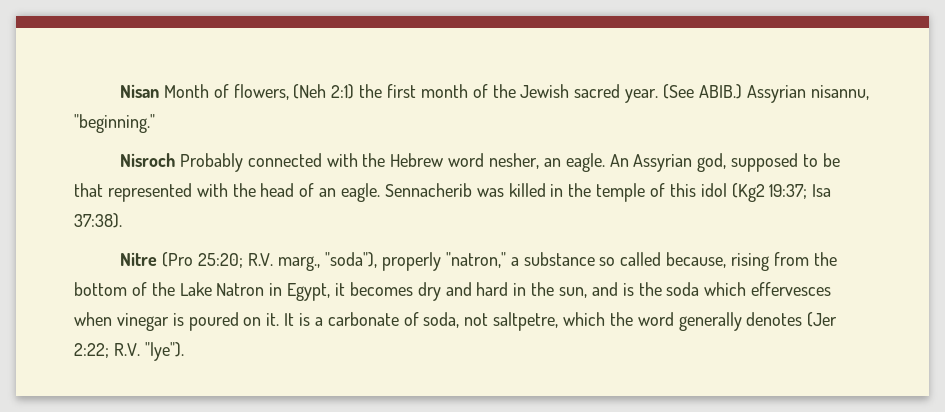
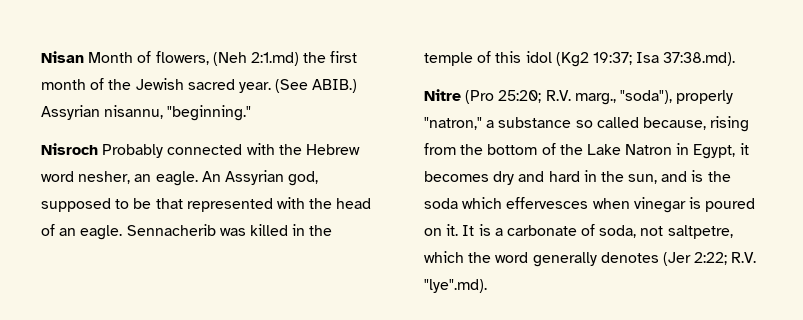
[331,84,355,99] 2:1) -> [250,52,299,66] 2:1.md)
[74,213,122,228] 37:38). -> [663,52,736,66] 37:38.md).
[144,342,184,361] "lye"). -> [424,279,487,293] "lye".md).

